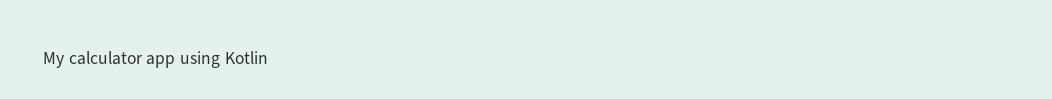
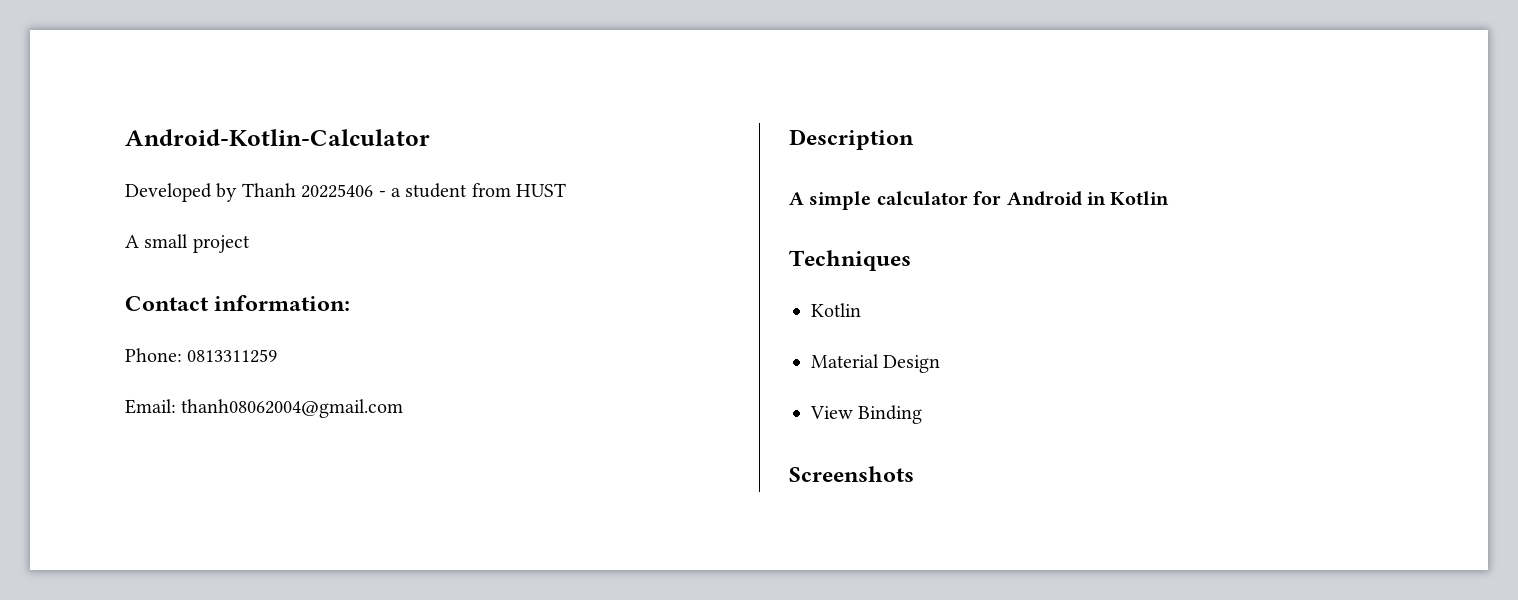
[43,51,268,68] My calculator app using Kotlin -> [125,129,430,146] [125,183,567,202] [125,234,250,253] [125,295,351,311] [125,348,278,363] [125,399,404,418] [789,129,914,150] [789,191,1170,210] [789,250,911,271] [811,303,861,317] [811,354,941,373] [810,405,923,424] [789,466,914,482] Android-Kotlin-Calculator // Developed by Thanh 20225406 - a student from HUST // A small project // Contact information: // Phone: 0813311259 // Email: thanh08062004@gmail.com // Description // A simple calculator for Android in Kotlin // Techniques // Kotlin // Material Design // View Binding // Screenshots

